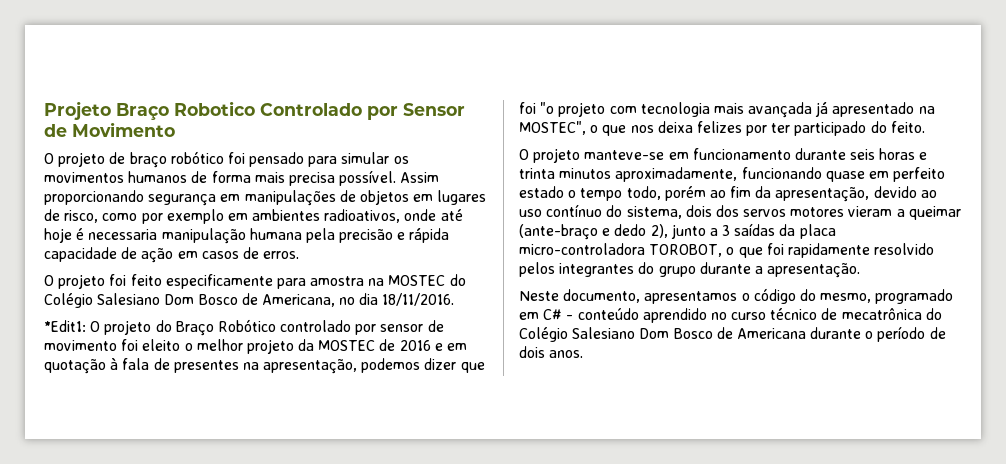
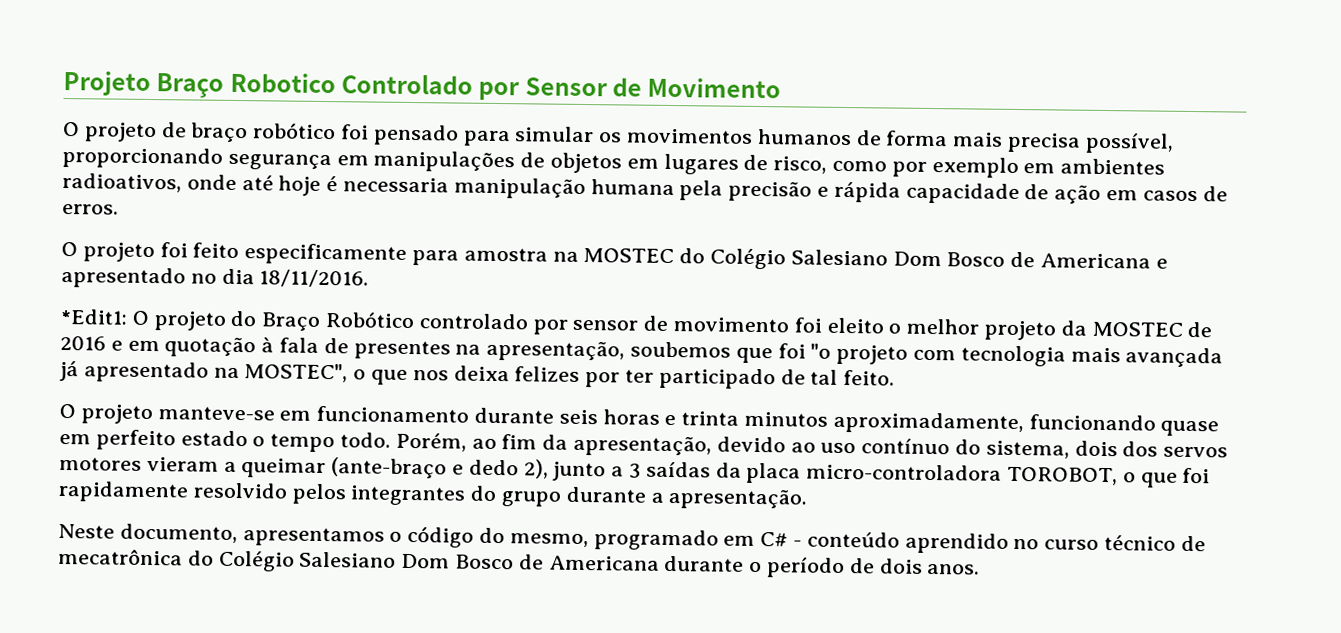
[339,170,440,186] possível. Assim -> [1084,132,1174,154] possível,
[261,294,335,307] Americana, -> [1040,253,1168,269] [61,266,186,289] Americana e apresentado
[361,358,457,373] podemos dizer -> [630,341,732,358] soubemos
[870,121,887,133] do -> [780,369,839,385] de tal
[626,186,706,201] todo, porém -> [340,432,467,452] todo. Porém,

